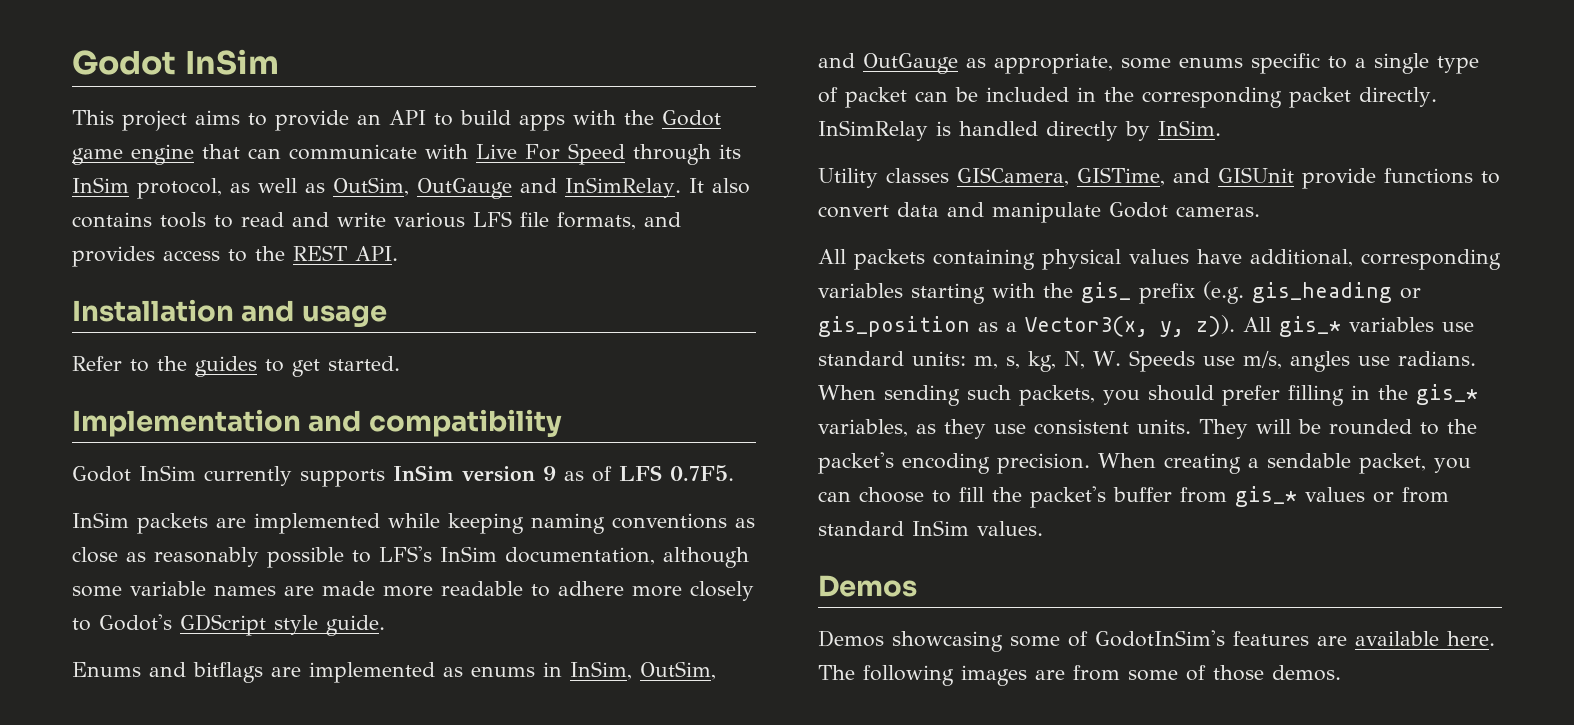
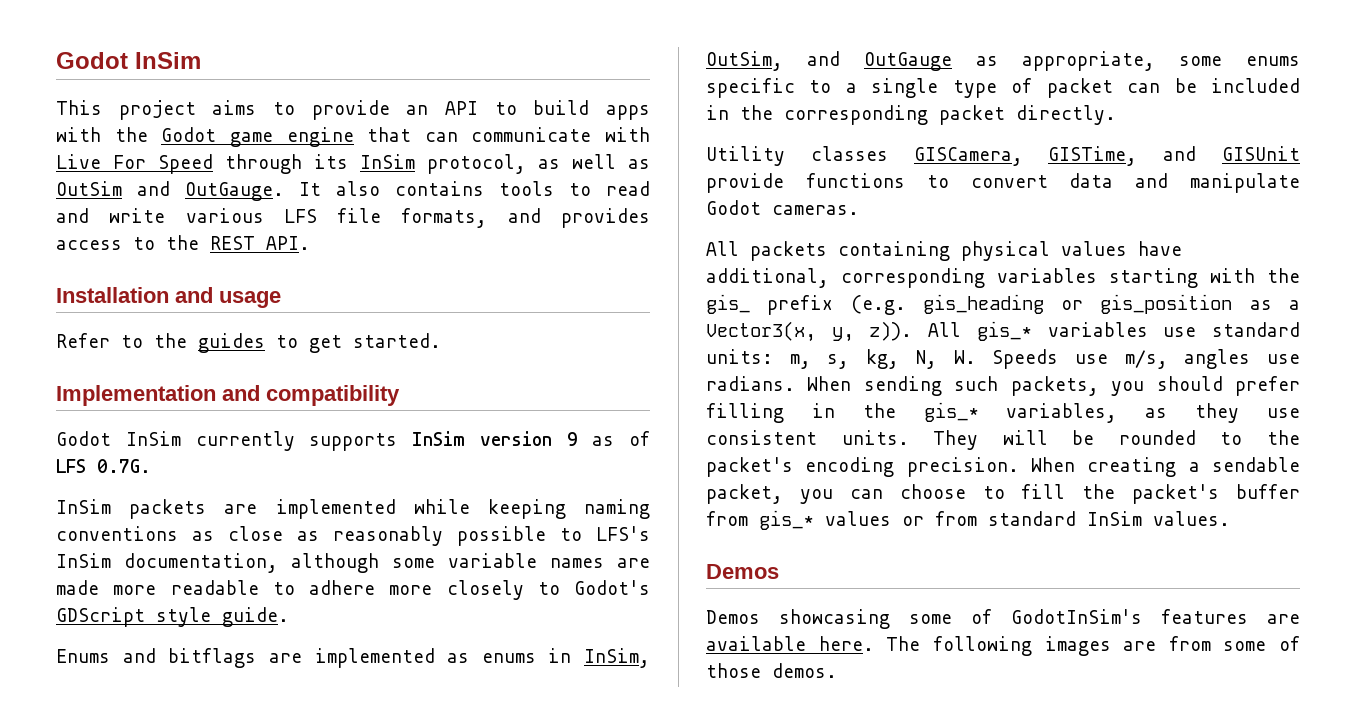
[333,177,681,199] OutSim, OutGauge and InSimRelay. -> [56,181,284,201] OutSim and OutGauge.
[670,465,734,481] 0.7F5. -> [97,459,151,473] 0.7G.
[818,120,1221,141] InSimRelay is handled directly by InSim. -> (1116, 115) none

